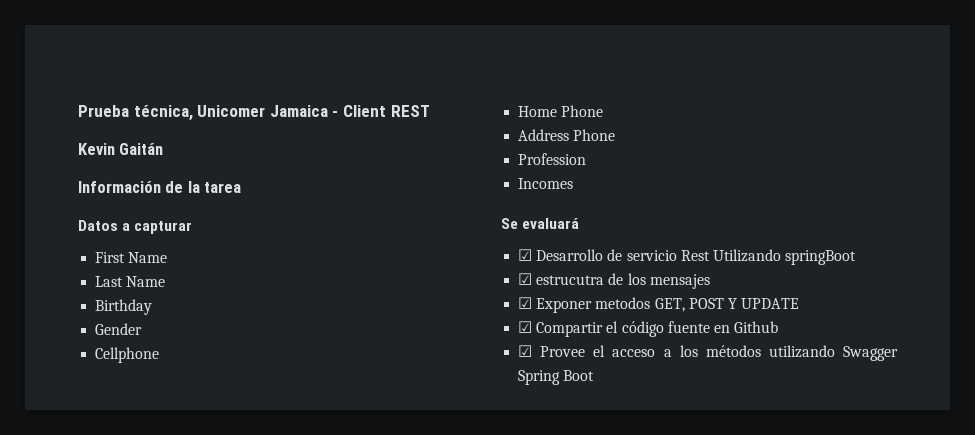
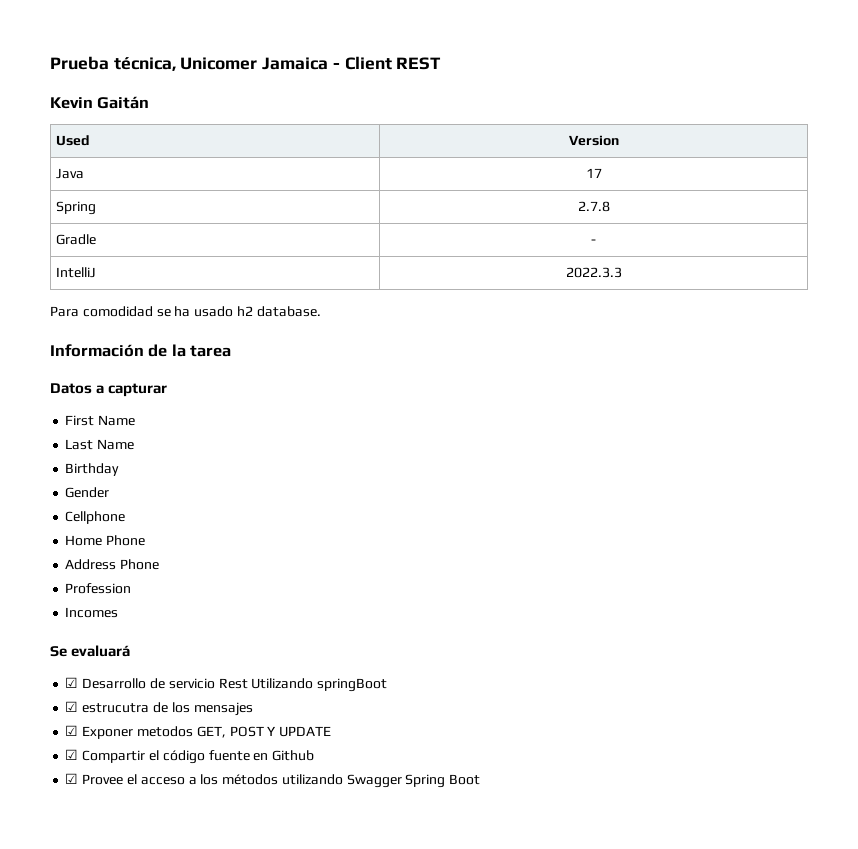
(164, 149) none -> [56,135,91,146] [568,135,619,146] [56,168,85,179] [585,168,602,178] [56,201,97,215] [577,201,610,212] [56,234,97,245] [591,239,596,244] [56,267,97,278] [565,267,622,278] [50,306,321,317] // Used | Version // Java | 17 // Spring | 2.7.8 // Gradle | - // IntelliJ | 2022.3.3 // Para comodidad se ha usado h2 database.

